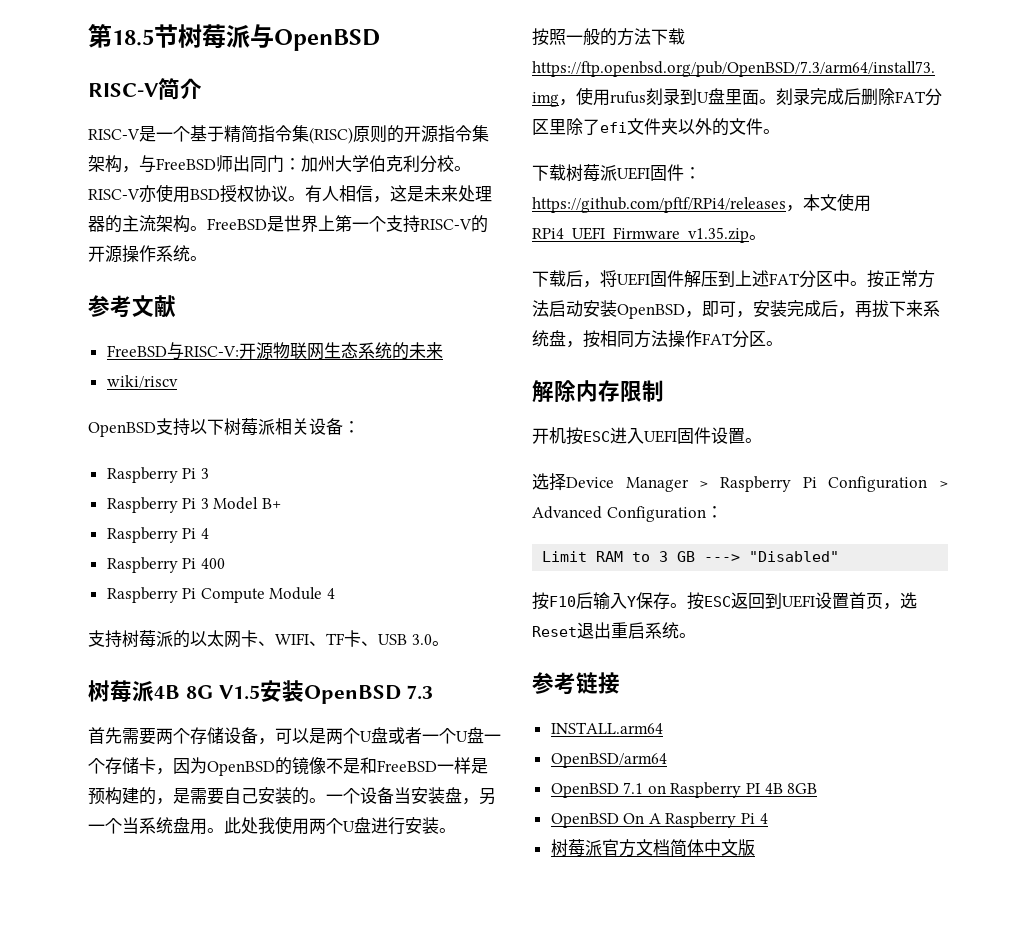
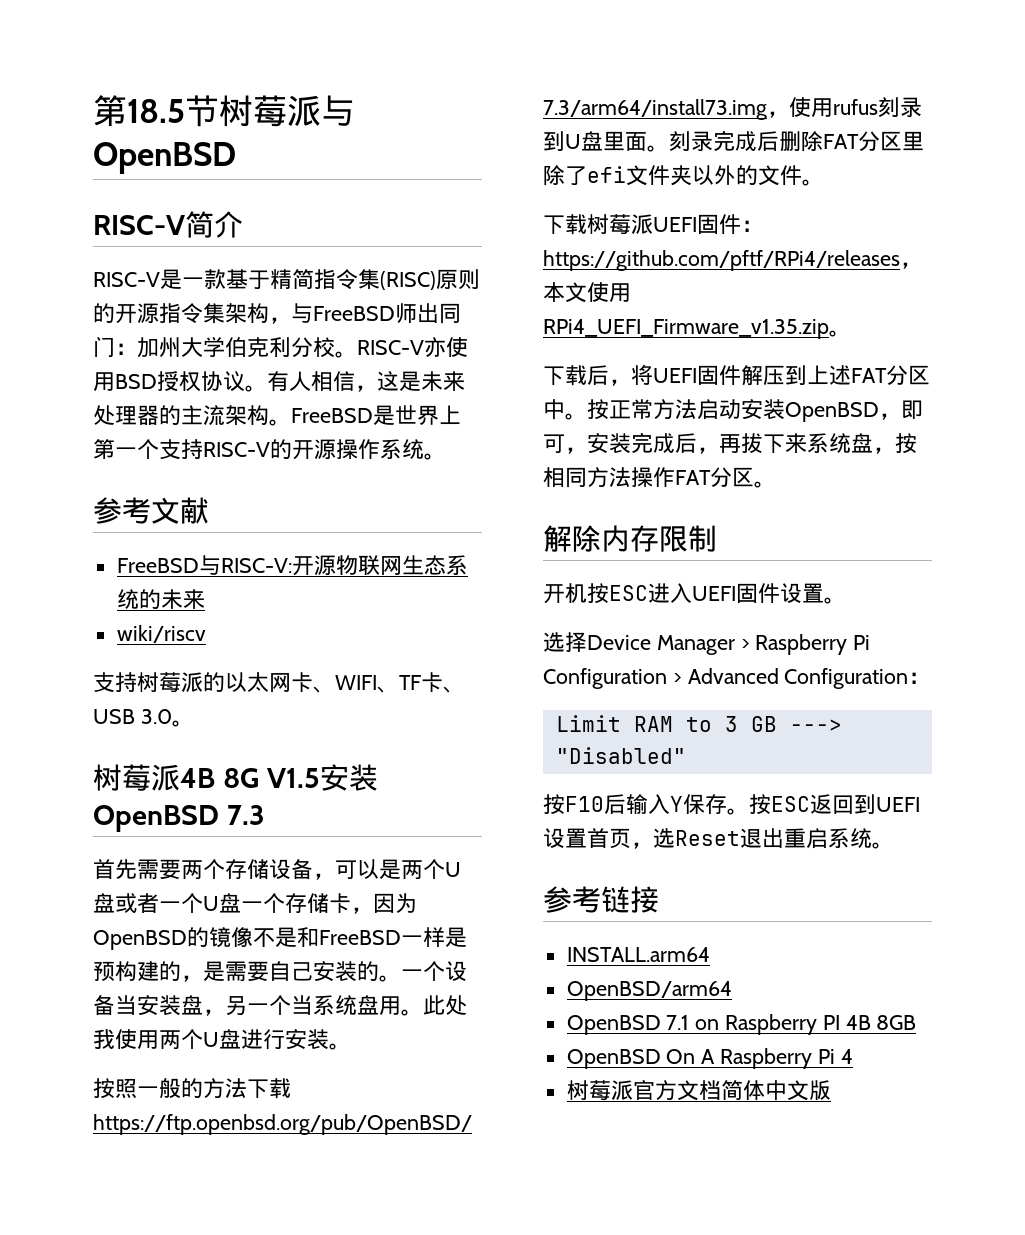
[173,126,190,142] 个 -> [203,269,226,289] 款
[88,418,360,437] [106,467,209,483] [106,497,282,513] [106,527,209,543] [106,557,225,573] [106,587,336,603] // OpenBSD支持以下树莓派相关设备： // Raspberry Pi 3 // Raspberry Pi 3 Model B+ // Raspberry Pi 4 // Raspberry Pi 400 // Raspberry Pi Compute Module 4 -> (206, 634) none

